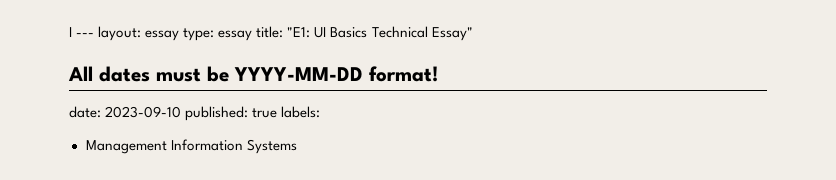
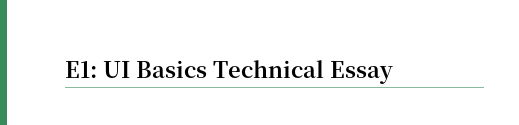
[69,26,473,41] [68,66,438,82] [69,106,321,121] [85,139,297,154] I --- layout: essay type: essay title: "E1: UI Basics Technical Essay" // All dates must be YYYY-MM-DD format! // date: 2023-09-10 published: true labels: // Management Information Systems -> [65,60,393,84] E1: UI Basics Technical Essay

